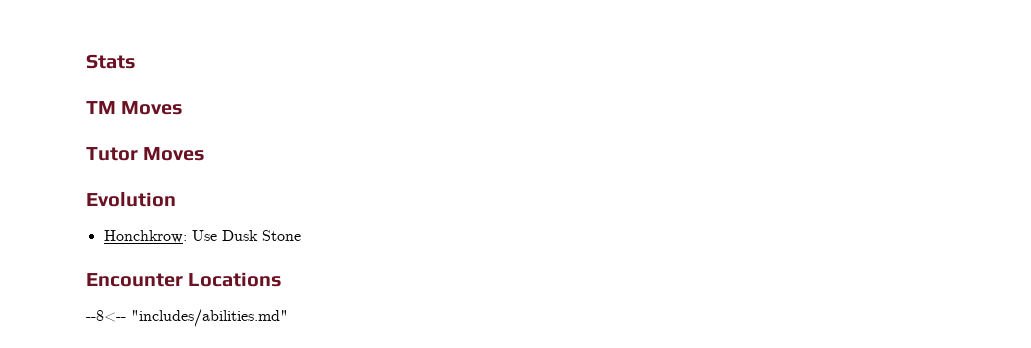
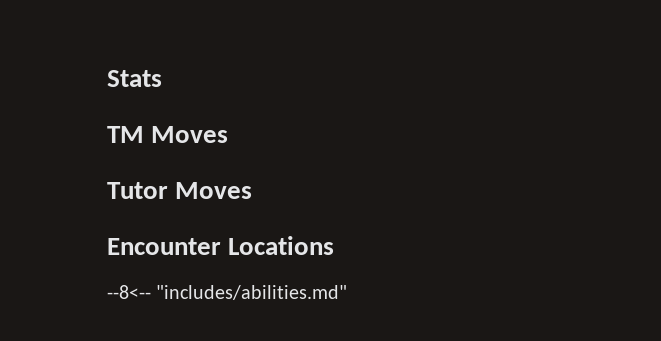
[86,192,176,207] [103,230,301,243] // Evolution // Honchkrow: Use Dusk Stone -> (253, 190) none

